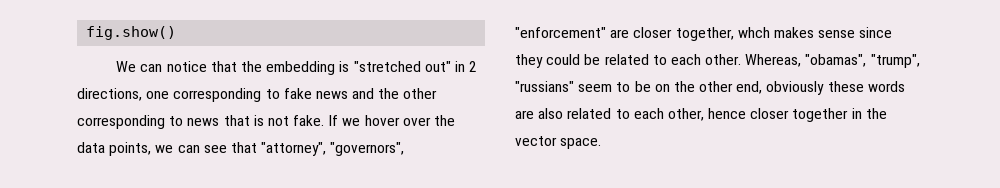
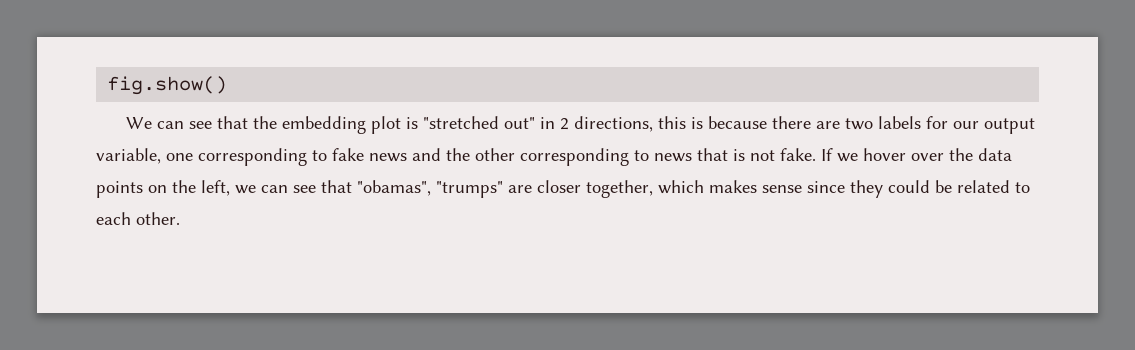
[166,61,207,72] notice -> [188,121,212,129] see
(336, 68) none -> [370,116,401,134] plot
(142, 94) none -> [657,116,1035,134] [96,148,161,164] this is because there are two labels for our output variable,
[109,142,152,156] points, -> [96,180,230,198] points on the left,
[261,142,405,156] [515,27,606,38] "attorney", "governors", "enforcement" -> [357,180,503,198] "obamas", "trumps"
[737,27,770,38] whch -> [658,180,704,194] which
[745,54,920,68] [515,81,905,95] [515,108,887,122] [515,136,602,149] Whereas, "obamas", "trump", "russians" seem to be on the other end, obviously these words are also related to each other, hence closer together in the vector space. -> (180, 218) none

